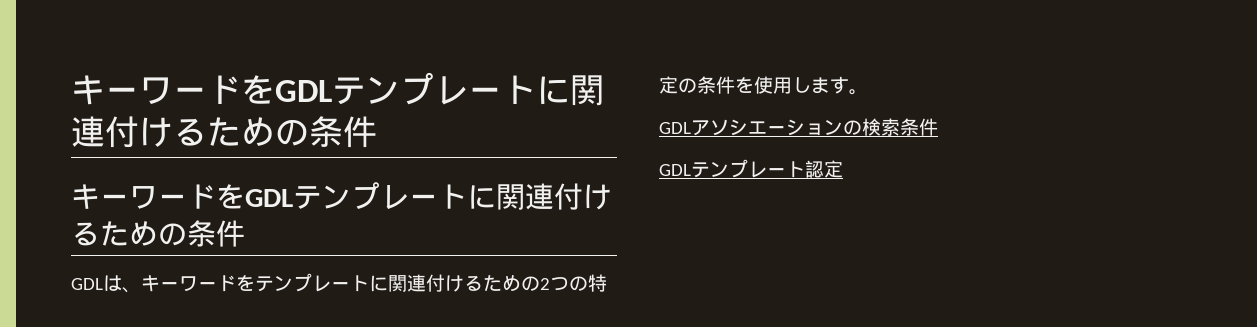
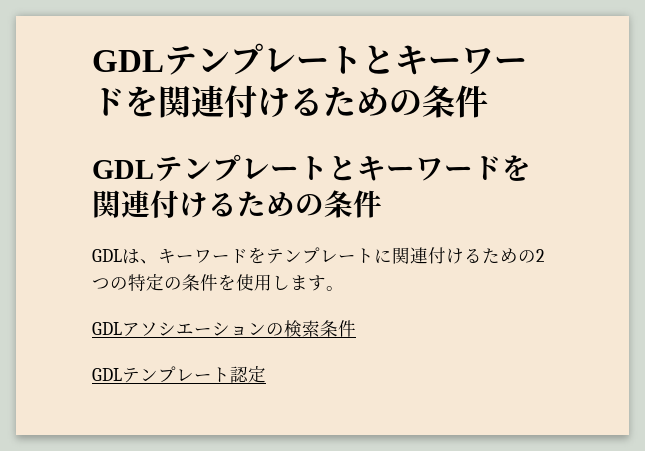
[71,72,604,106] [71,116,377,148] [71,182,496,210] キーワードをGDLテンプレートに関連付けるための条件 // キーワードをGDLテンプレートに -> [92,43,527,75] [92,85,488,118] [92,154,531,181] GDLテンプレートとキーワードを関連付けるための条件 // GDLテンプレートとキーワードを

